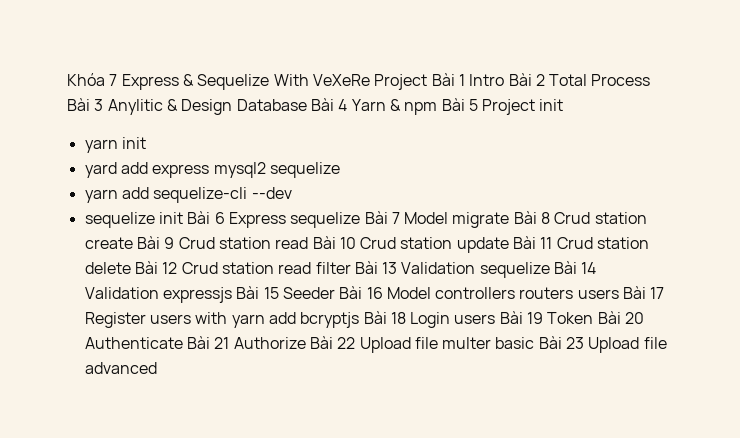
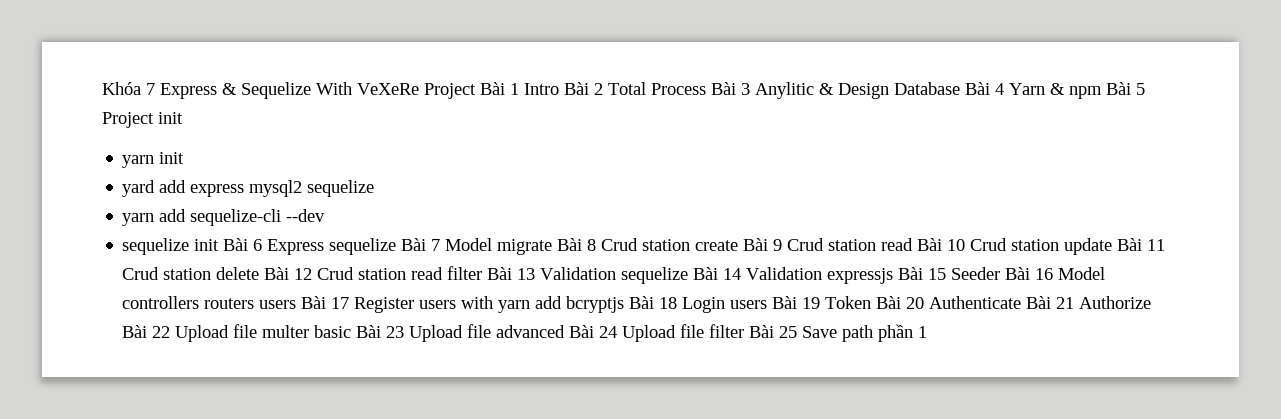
(157, 368) none -> [569,324,928,342] Bài 24 Upload file filter Bài 25 Save path phần 1

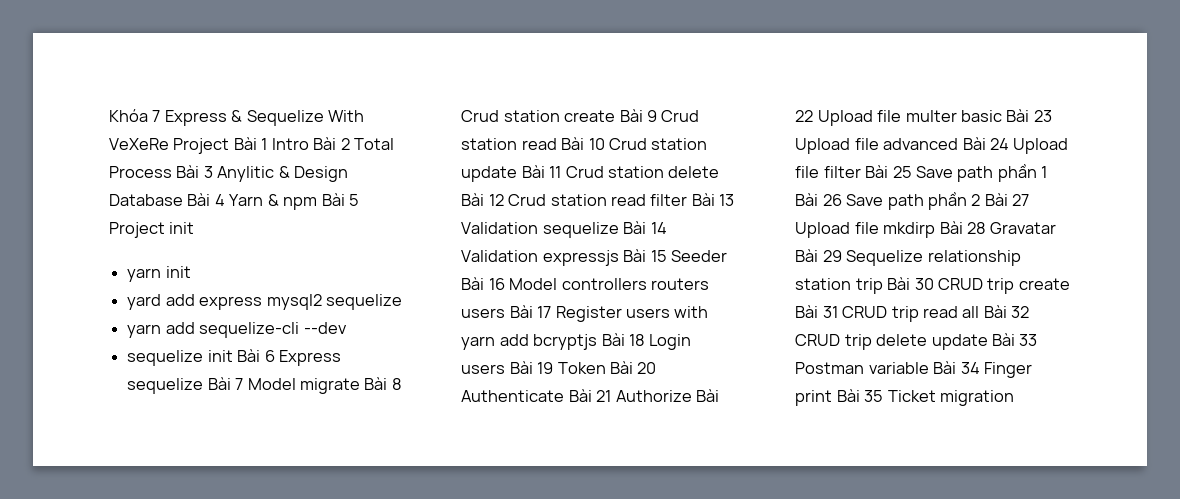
(928, 332) none -> [795,192,1030,210] [795,221,1057,238] [795,249,1021,266] [795,277,1070,294] [795,305,1030,322] [795,333,1038,350] [795,361,1032,378] [795,389,1014,406] Bài 26 Save path phần 2 Bài 27 Upload file mkdirp Bài 28 Gravatar Bài 29 Sequelize relationship station trip Bài 30 CRUD trip create Bài 31 CRUD trip read all Bài 32 CRUD trip delete update Bài 33 Postman variable Bài 34 Finger print Bài 35 Ticket migration

